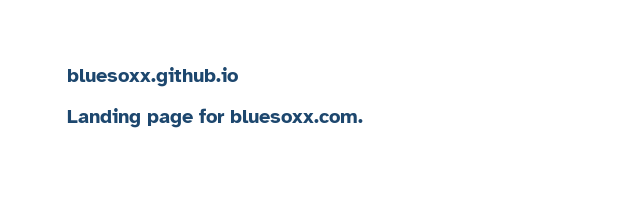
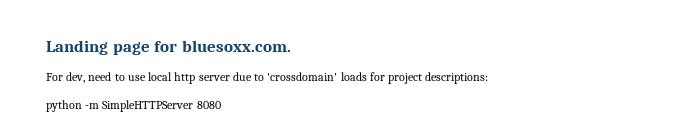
[67,67,238,87] bluesoxx.github.io // -> (46, 47) none
(363, 116) none -> [46,72,489,84] [46,100,221,112] // For dev, need to use local http server due to 'crossdomain' loads for project descriptions: // python -m SimpleHTTPServer 8080

